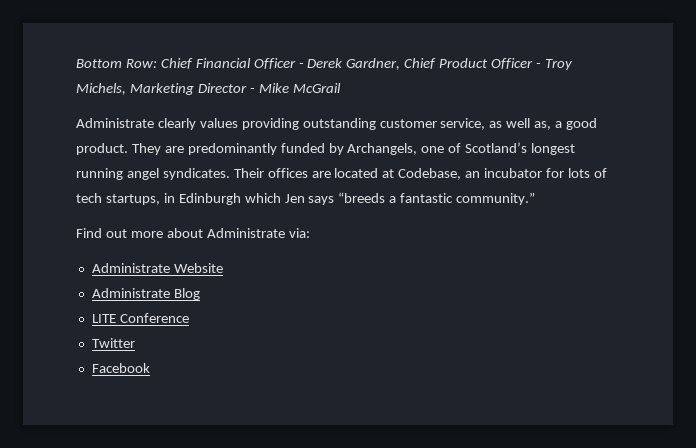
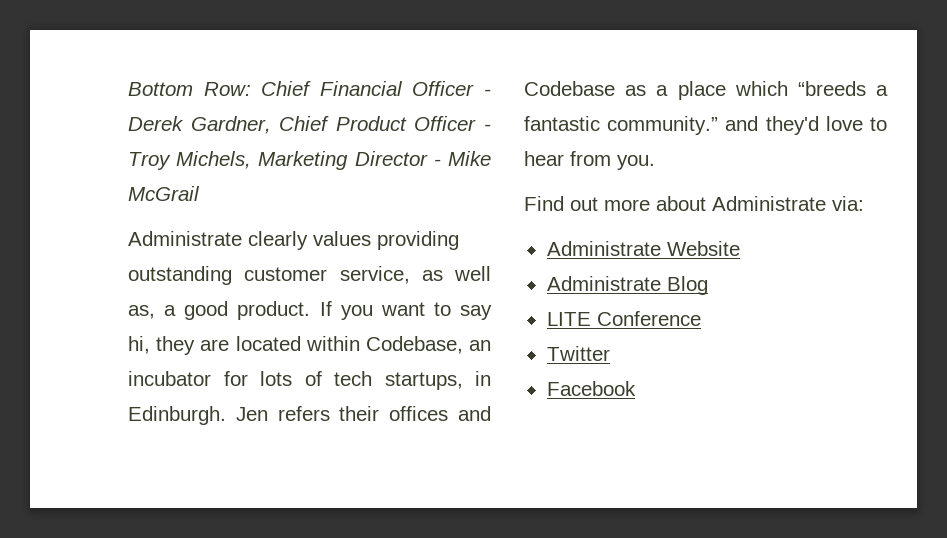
[131,142,576,155] [76,168,308,180] They are predominantly funded by Archangels, one of Scotland’s longest running angel syndicates. Their offices -> [319,301,492,320] [128,336,196,355] If you want to say hi, they
[382,169,395,178] at -> [305,336,360,351] within
[178,192,536,205] Edinburgh which Jen says “breeds a fantastic community.” -> [128,406,492,425] [524,81,888,100] [524,116,887,135] [524,151,655,170] Edinburgh. Jen refers their offices and Codebase as a place which “breeds a fantastic community.” and they'd love to hear from you.

